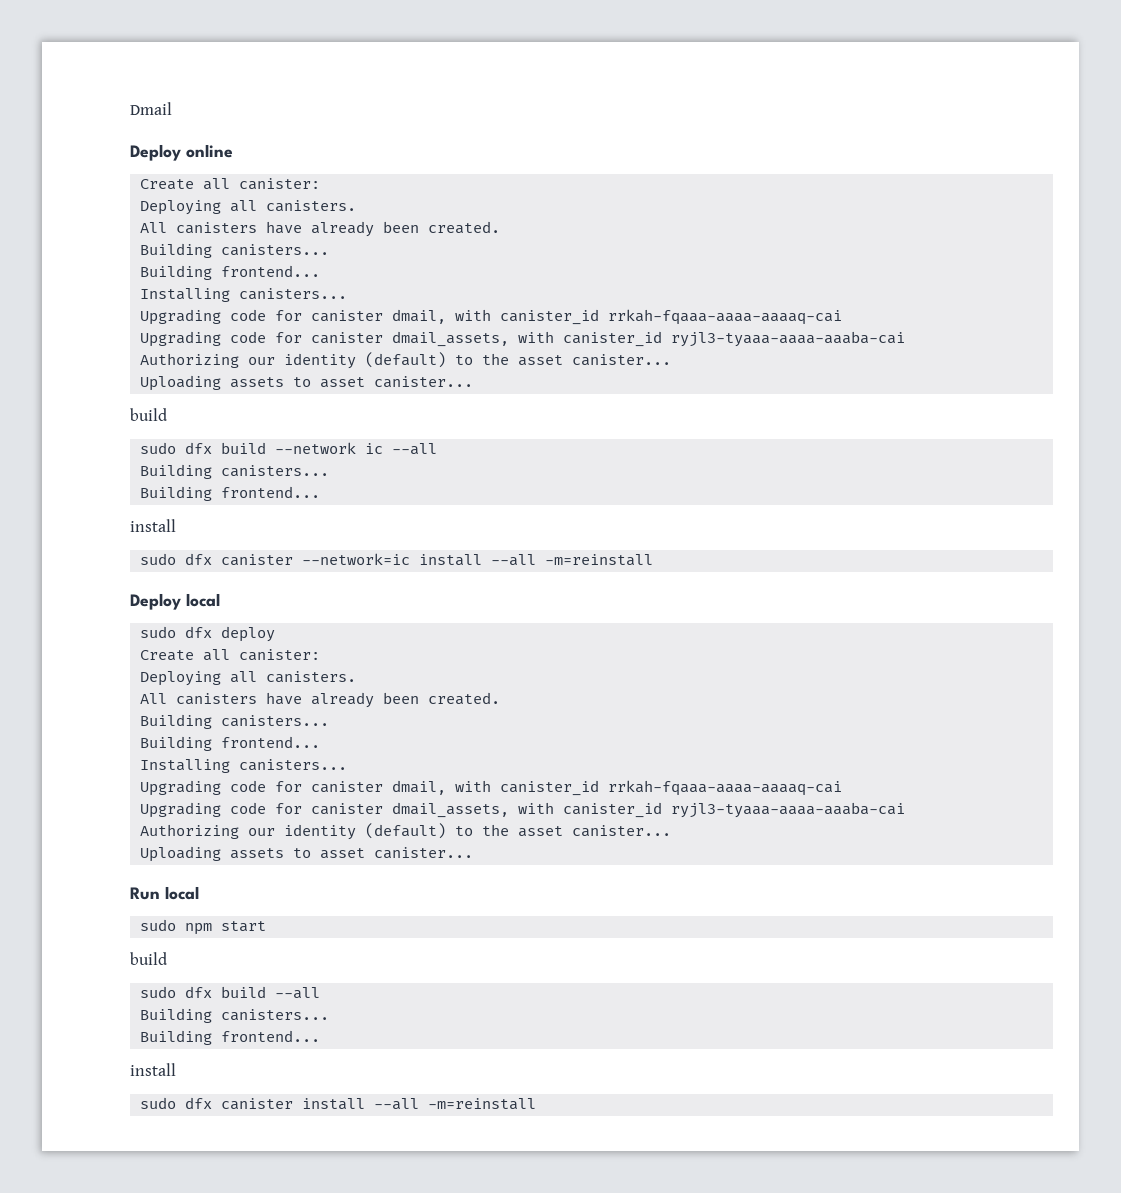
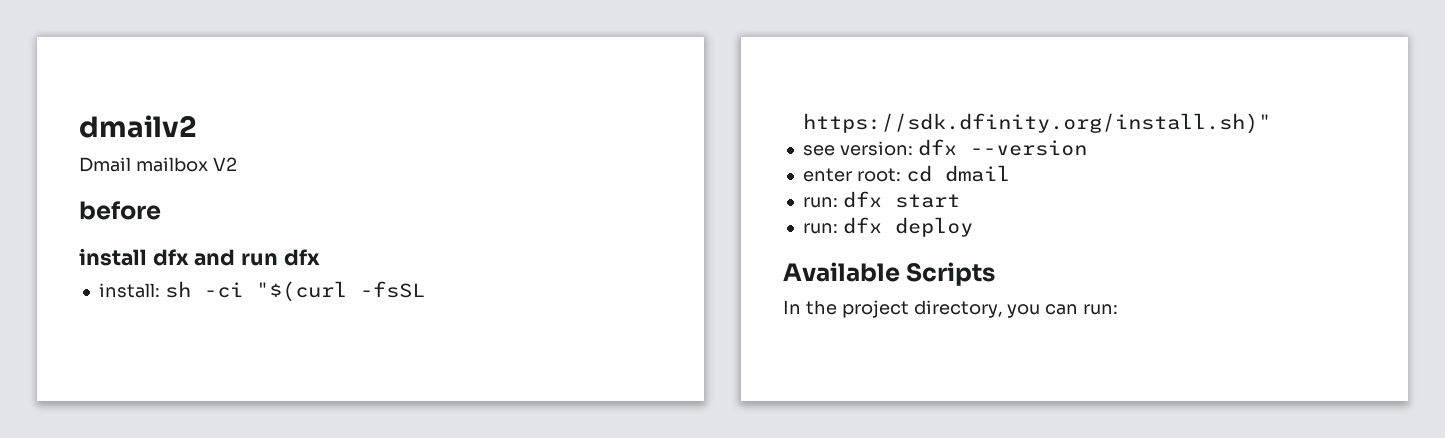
(130, 108) none -> [79,115,197,138] dmailv2 //
[130,144,233,161] [140,178,321,190] [140,200,357,215] [140,221,501,237] [140,243,330,258] [140,265,321,280] [140,288,348,302] [140,309,843,325] [140,331,906,347] [140,352,672,369] [140,375,474,391] [130,408,167,421] [140,442,438,455] [140,464,330,479] [140,486,321,501] [130,519,176,532] [140,553,654,566] [130,593,220,610] [140,626,276,642] [140,649,321,661] [140,671,357,686] [140,692,501,708] [140,714,330,729] [140,736,321,751] [140,759,348,773] [140,780,843,796] [140,802,906,818] [140,823,672,840] [140,846,474,862] [130,886,199,900] [140,919,267,935] [130,952,167,965] [140,986,321,999] [140,1008,330,1023] [140,1030,321,1045] [130,1063,176,1076] [140,1097,537,1110] // Deploy online // Create all canister: // Deploying all canisters. // All canisters have already been created. // Building canisters... // Building frontend... // Installing canisters... // Upgrading code for canister dmail, with canister_id rrkah-fqaaa-aaaa-aaaaq-cai // Upgrading code for canister dmail_assets, with canister_id ryjl3-tyaaa-aaaa-aaaba-cai // Authorizing our identity (default) to the asset canister... // Uploading assets to asset canister... // build // sudo dfx build --network ic --all // Building canisters... // Building frontend... // install // sudo dfx canister --network=ic install --all -m=reinstall // Deploy local // sudo dfx deploy // Create all canister: // Deploying all canisters. // All canisters have already been created. // Building canisters... // Building frontend... // Installing canisters... // Upgrading code for canister dmail, with canister_id rrkah-fqaaa-aaaa-aaaaq-cai // Upgrading code for canister dmail_assets, with canister_id ryjl3-tyaaa-aaaa-aaaba-cai // Authorizing our identity (default) to the asset canister... // Uploading assets to asset canister... // Run local // sudo npm start // build // sudo dfx build --all // Building canisters... // Building frontend... // install // sudo dfx canister install --all -m=reinstall -> [135,157,237,172] [79,201,161,220] [79,248,320,266] [98,281,425,302] [802,113,1271,134] [802,139,1087,156] [802,165,1010,182] [802,191,960,208] [802,217,973,237] [783,262,996,286] [783,300,1119,318] mailbox V2 // before // install dfx and run dfx // install: sh -ci "$(curl -fsSL https://sdk.dfinity.org/install.sh)" // see version: dfx --version // enter root: cd dmail // run: dfx start // run: dfx deploy // Available Scripts // In the project directory, you can run:

